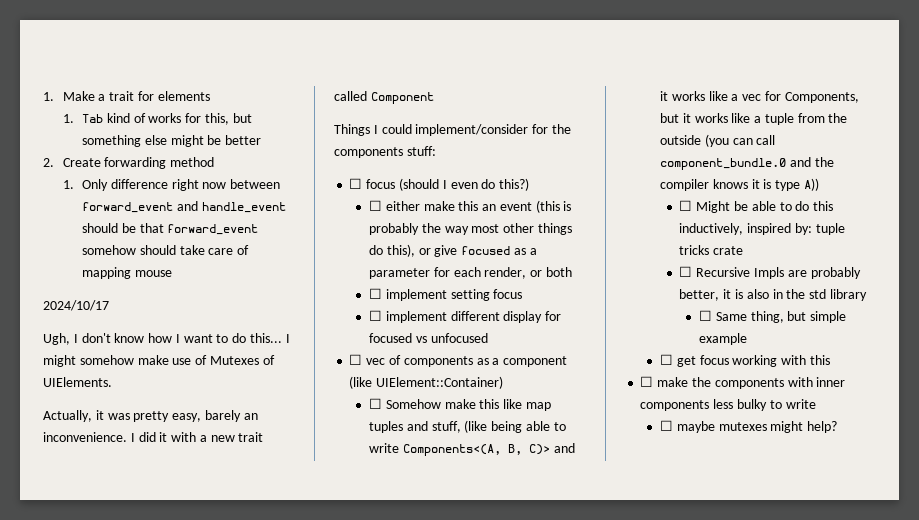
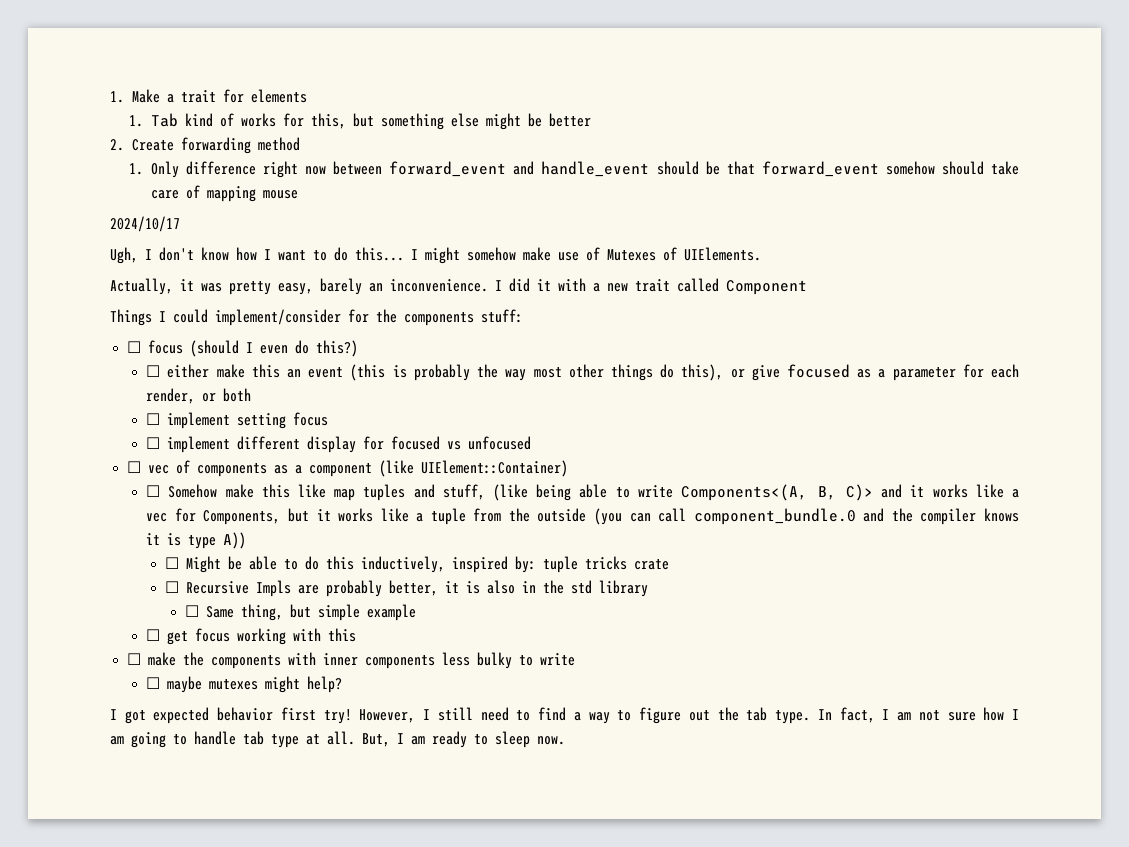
(838, 427) none -> [110,707,1020,724] [110,731,565,748] // I got expected behavior first try! However, I still need to find a way to figure out the tab type. In fact, I am not sure how I am going to handle tab type at all. But, I am ready to sleep now.

